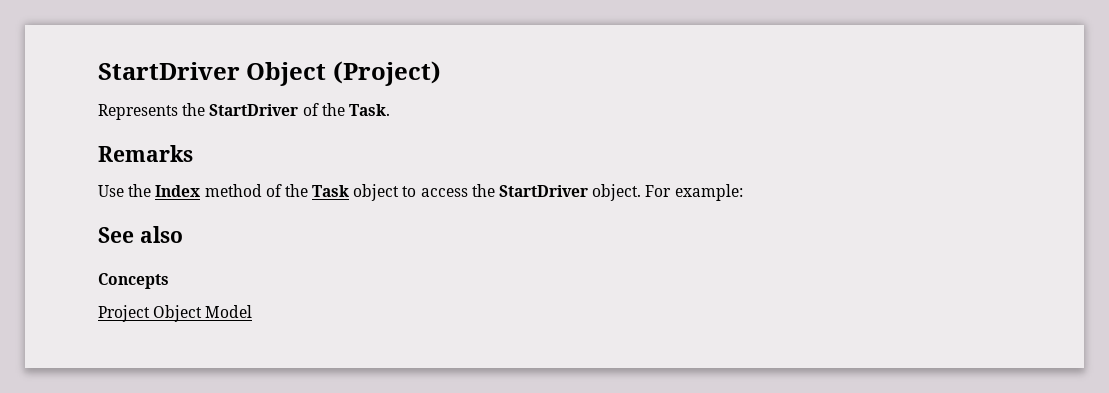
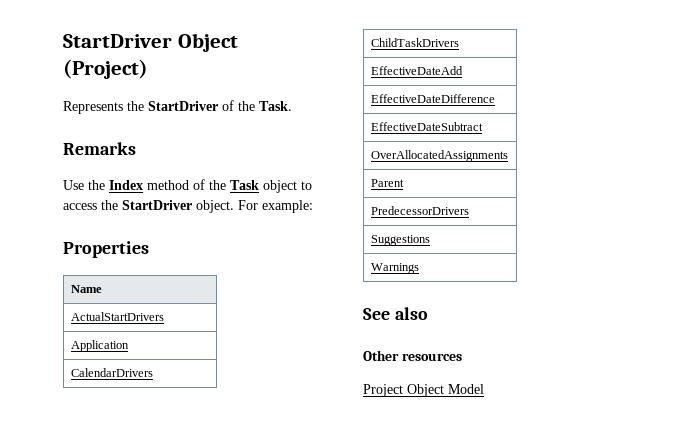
(743, 192) none -> [63,241,149,258] [70,285,102,293] [70,312,164,321] [70,340,129,352] [70,368,153,377] [370,38,459,47] [370,66,463,75] [370,94,495,103] [370,122,483,131] [370,150,508,162] [370,179,404,187] [370,206,469,215] [370,235,430,246] [370,263,419,274] // Properties // Name // ActualStartDrivers // Application // CalendarDrivers // ChildTaskDrivers // EffectiveDateAdd // EffectiveDateDifference // EffectiveDateSubtract // OverAllocatedAssignments // Parent // PredecessorDrivers // Suggestions // Warnings
[98,273,169,289] Concepts -> [363,350,462,361] Other resources

